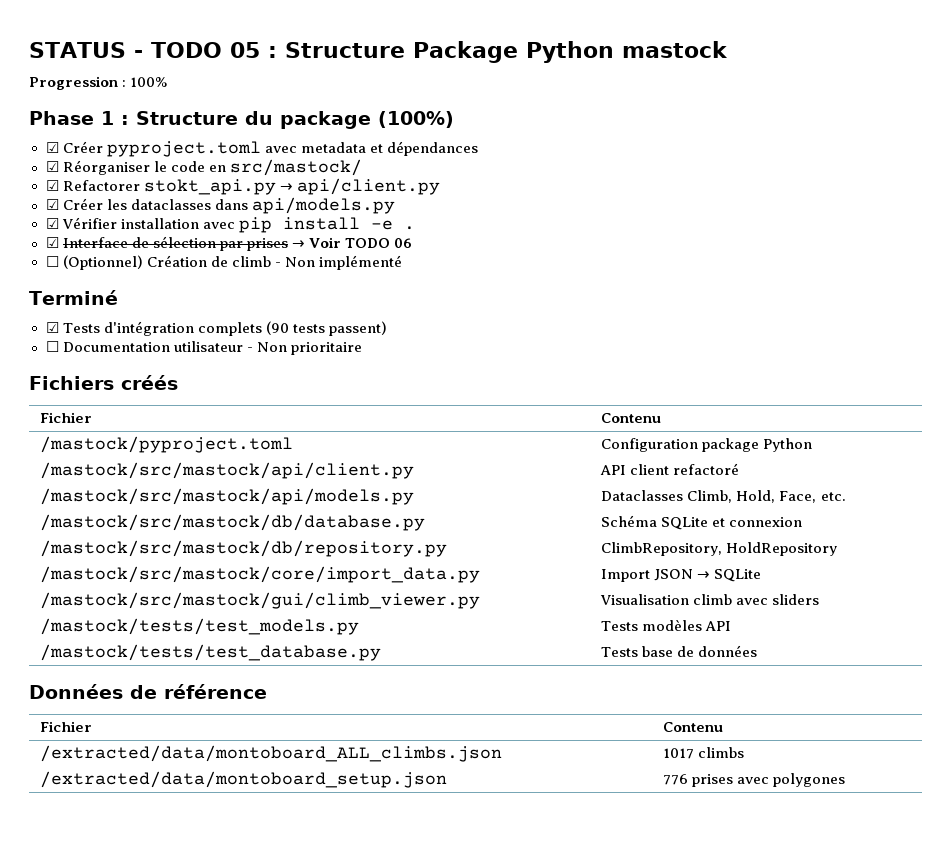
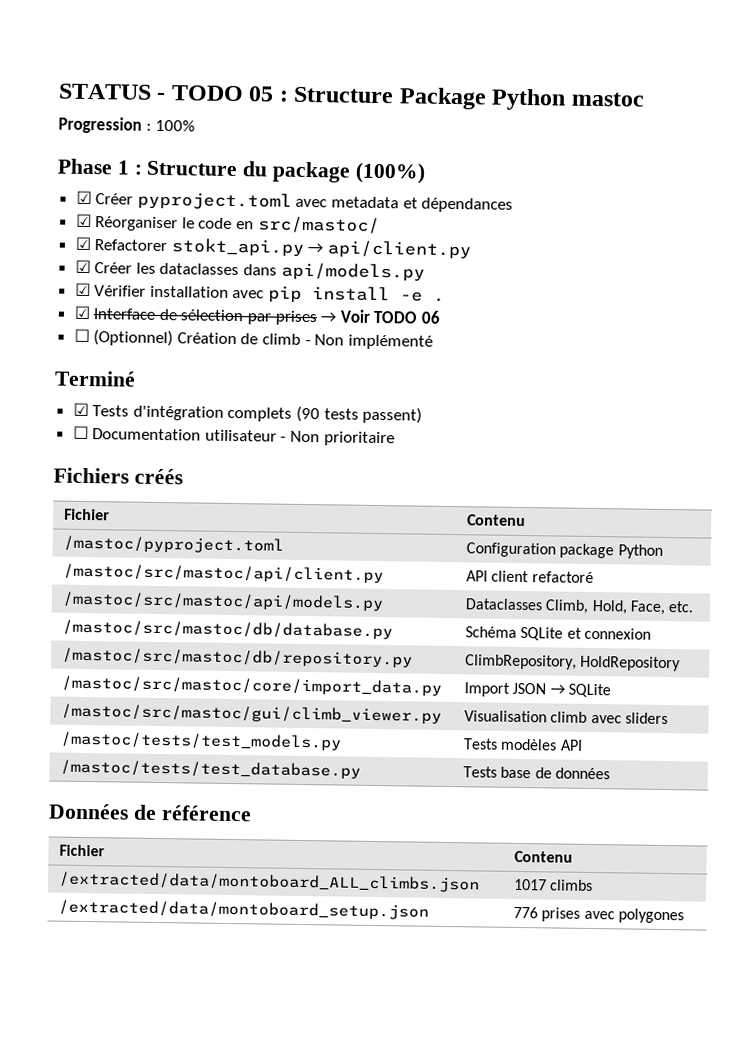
[621,41,728,58] mastock -> [570,91,645,107] mastoc
[229,159,362,176] src/mastock/ -> [257,216,380,235] src/mastoc/
[40,436,294,453] /mastock/pyproject.toml -> [63,535,285,554] /mastoc/pyproject.toml
[40,462,415,479] /mastock/src/mastock/api/client.py -> [63,563,385,584] /mastoc/src/mastoc/api/client.py
[40,488,415,505] /mastock/src/mastock/api/models.py -> [62,591,385,612] /mastoc/src/mastoc/api/models.py
[40,514,426,531] /mastock/src/mastock/db/database.py -> [62,619,394,640] /mastoc/src/mastoc/db/database.py
[40,540,448,557] /mastock/src/mastock/db/repository.py -> [62,647,414,668] /mastoc/src/mastoc/db/repository.py
[40,566,481,583] /mastock/src/mastock/core/import_data.py -> [61,675,443,696] /mastoc/src/mastoc/core/import_data.py
[40,592,481,609] /mastock/src/mastock/gui/climb_viewer.py -> [61,703,443,724] /mastoc/src/mastoc/gui/climb_viewer.py
[40,618,360,635] /mastock/tests/test_models.py -> [60,731,343,751] /mastoc/tests/test_models.py
[40,644,382,661] /mastock/tests/test_database.py -> [60,759,362,779] /mastoc/tests/test_database.py

